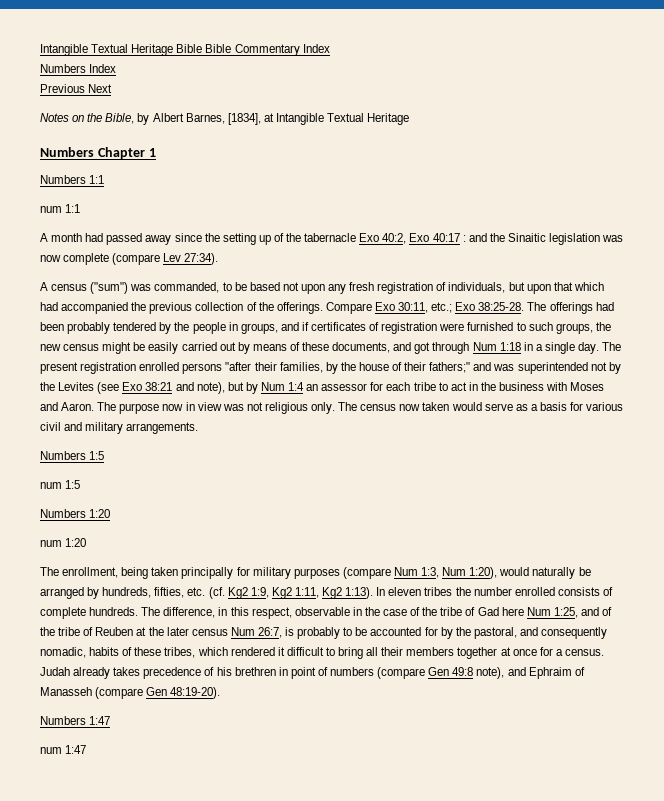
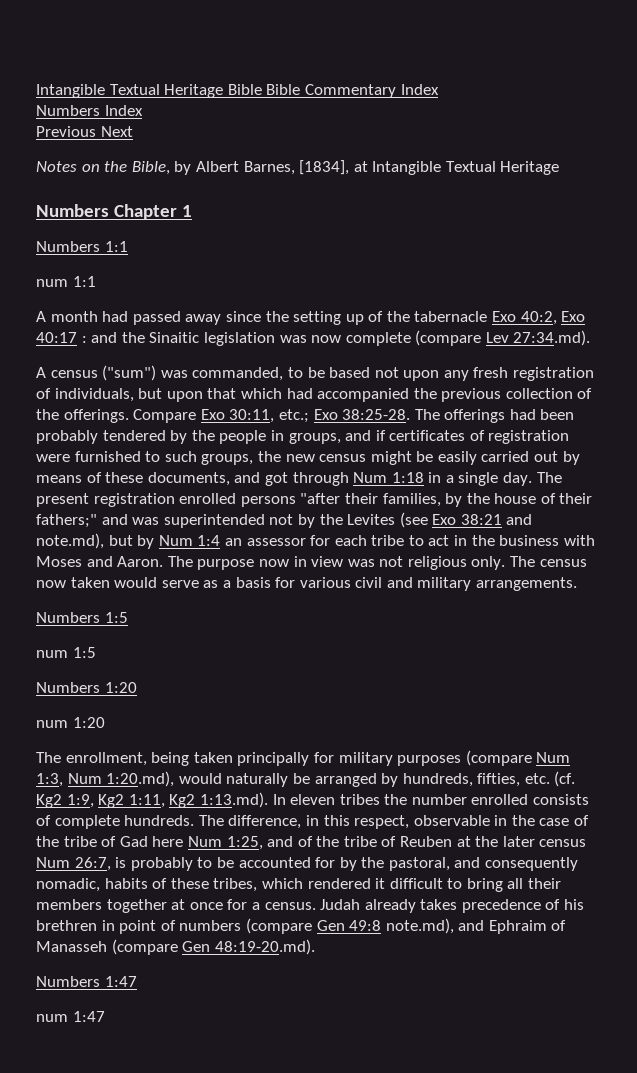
[184,253,219,265] 27:34). -> [513,330,591,346] 27:34.md).
[196,382,225,394] note), -> [36,533,104,549] note.md),
[469,567,498,579] 1:20), -> [106,771,175,787] 1:20.md),
[345,587,374,599] 1:13). -> [199,792,268,808] 1:13.md).
[476,667,505,679] note), -> [385,918,454,934] note.md),
[170,687,221,699] 48:19-20). -> [214,939,315,955] 48:19-20.md).

